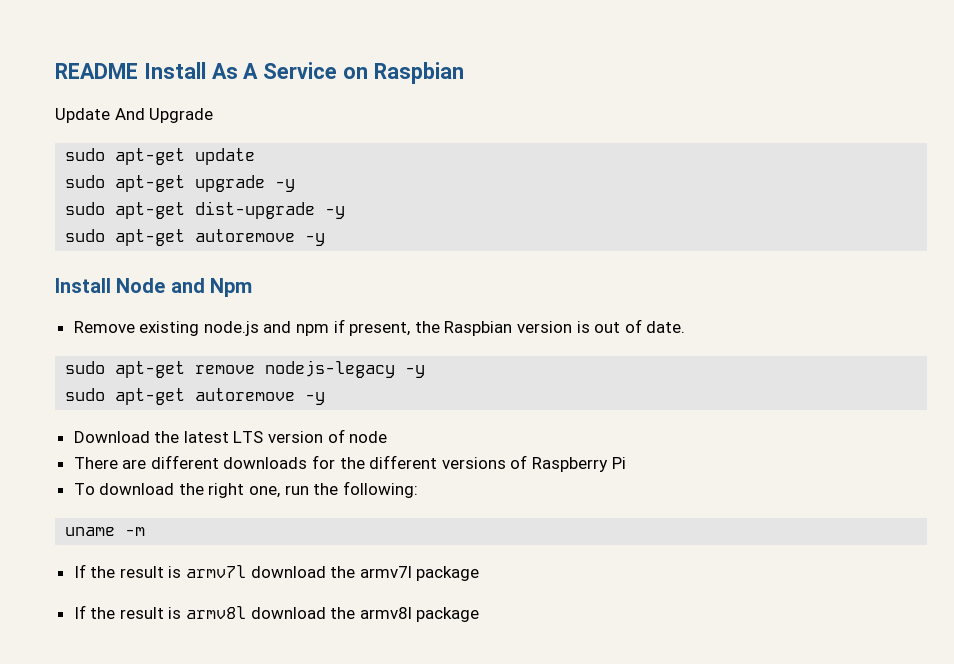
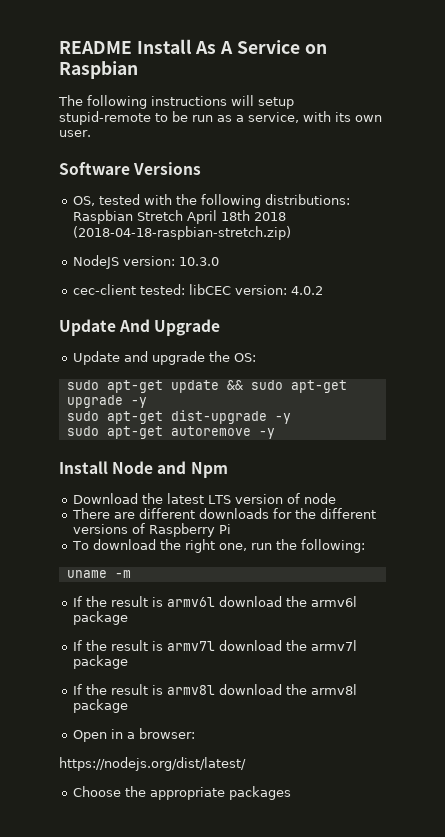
[55,108,214,123] Update And Upgrade -> [58,95,294,109] [59,111,382,125] [59,130,91,137] [59,162,202,175] [72,194,350,208] [72,210,286,224] [72,226,291,240] [72,255,219,269] [72,284,323,295] [59,319,221,336] [72,351,256,365] The following instructions will setup stupid-remote to be run as a service, with its own user. // Software Versions // OS, tested with the following distributions: Raspbian Stretch April 18th 2018 (2018-04-18-raspbian-stretch.zip) // NodeJS version: 10.3.0 // cec-client tested: libCEC version: 4.0.2 // Update And Upgrade // Update and upgrade the OS:
(256, 156) // -> [226,380,243,390] &&
[73,319,686,336] [65,360,426,378] [65,388,326,405] // Remove existing node.js and npm if present, the Raspbian version is out of date. // sudo apt-get remove nodejs-legacy -y // sudo apt-get autoremove -y -> (228, 470) none
(146, 531) none -> [72,596,357,607] [72,611,128,625] // If the result is armv6l download the armv6l package
(480, 614) none -> [72,728,195,742] [59,757,246,771] [72,786,291,800] // Open in a browser: // https://nodejs.org/dist/latest/ // Choose the appropriate packages

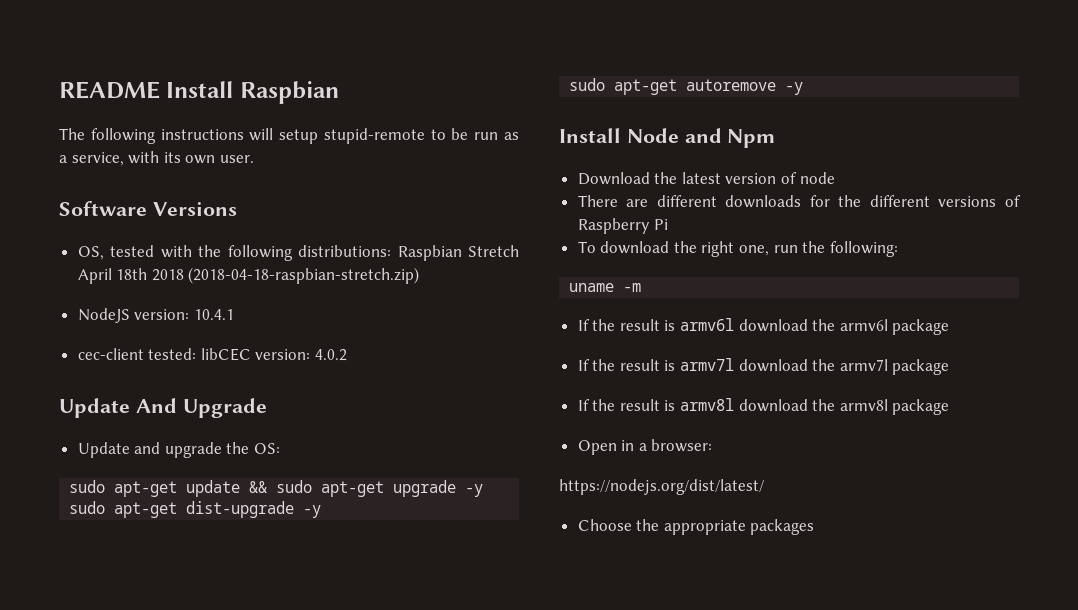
[195,40,327,54] As A Service on -> (234, 89) none
[178,257,219,266] 10.3.0 -> [193,309,234,320] 10.4.1
[207,495,231,504] LTS -> (721, 178) none

